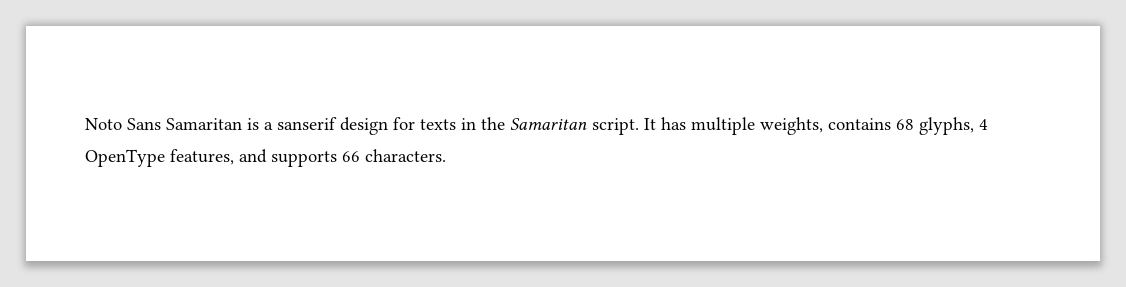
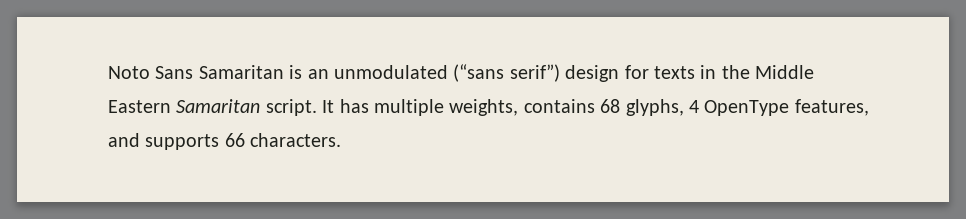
[264,117,337,130] a sanserif -> [307,64,560,82] an unmodulated (“sans serif”)
(505, 123) none -> [755,65,815,79] [108,100,171,113] Middle Eastern

